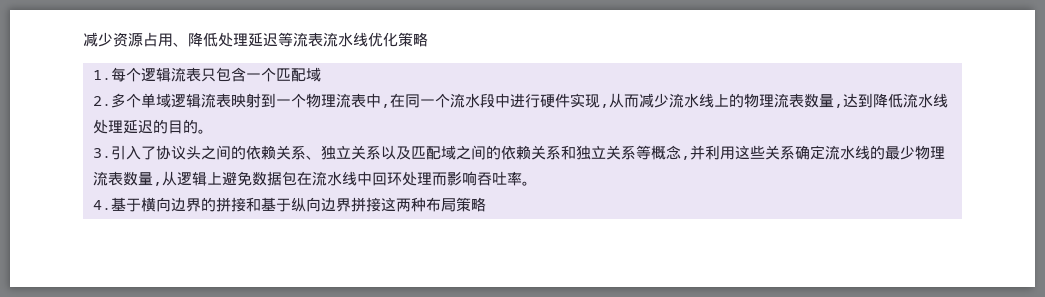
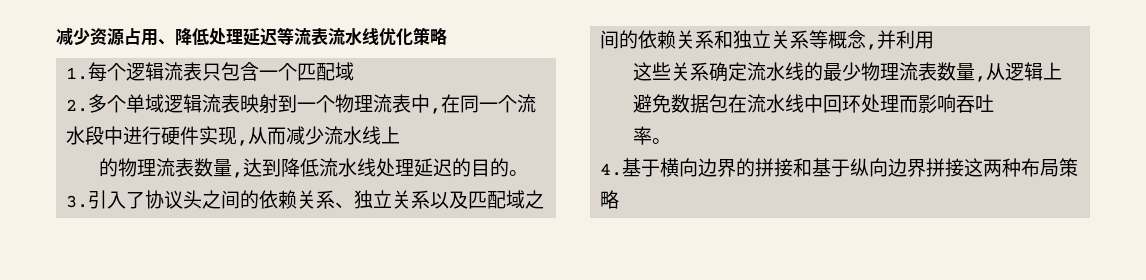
(729, 100) none -> (401, 135) //
(735, 153) none -> (935, 40) //
(507, 178) none -> (995, 103) //

